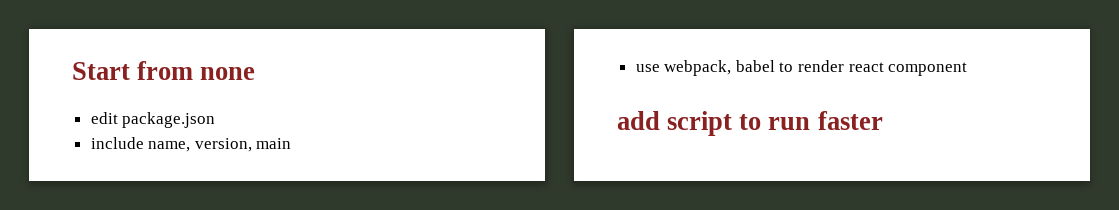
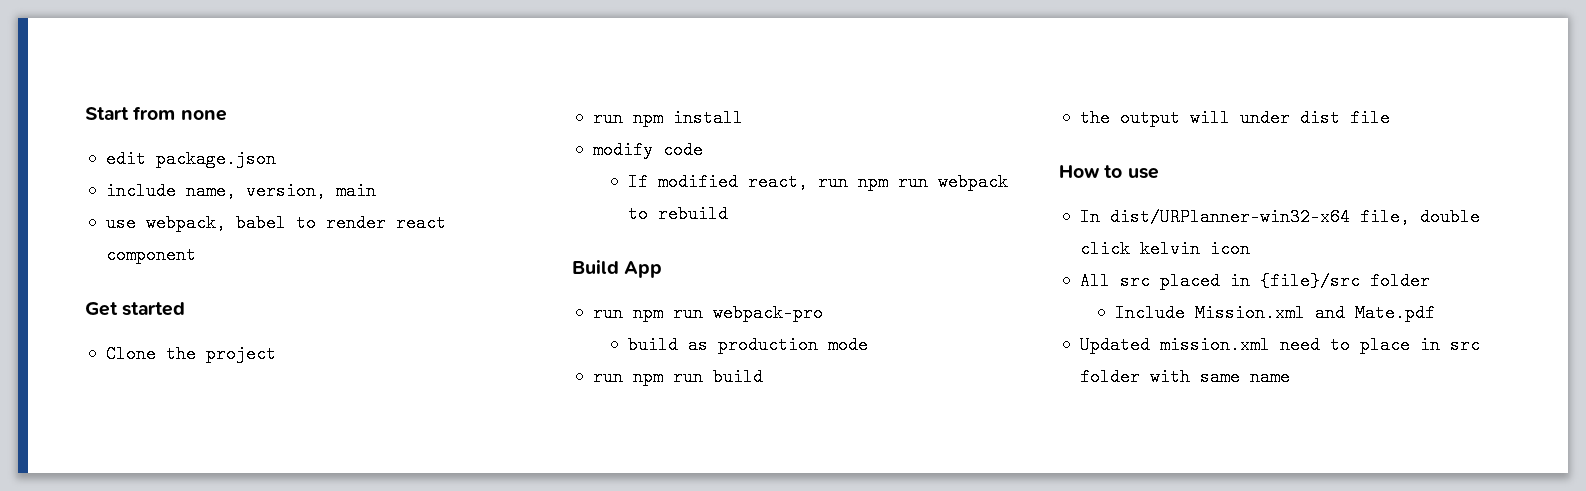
[617,111,883,136] add script to run faster -> [85,302,186,316] [105,345,276,363] [592,109,743,127] [592,141,703,159] [628,173,1009,191] [628,205,729,223] [572,260,663,278] [592,304,823,322] [628,336,869,354] [592,368,763,386] [1079,109,1390,127] [1059,165,1159,179] [1079,208,1480,226] [1079,240,1250,258] [1079,272,1430,290] [1115,304,1436,322] [1079,336,1480,354] [1079,368,1290,386] Get started // Clone the project // run npm install // modify code // If modified react, run npm run webpack to rebuild // Build App // run npm run webpack-pro // build as production mode // run npm run build // the output will under dist file // How to use // In dist/URPlanner-win32-x64 file, double click kelvin icon // All src placed in {file}/src folder // Include Mission.xml and Mate.pdf // Updated mission.xml need to place in src folder with same name

